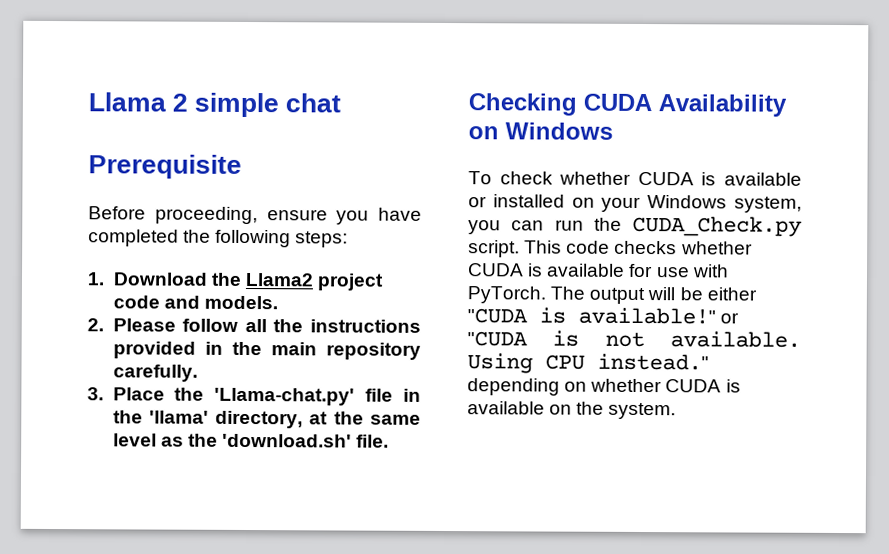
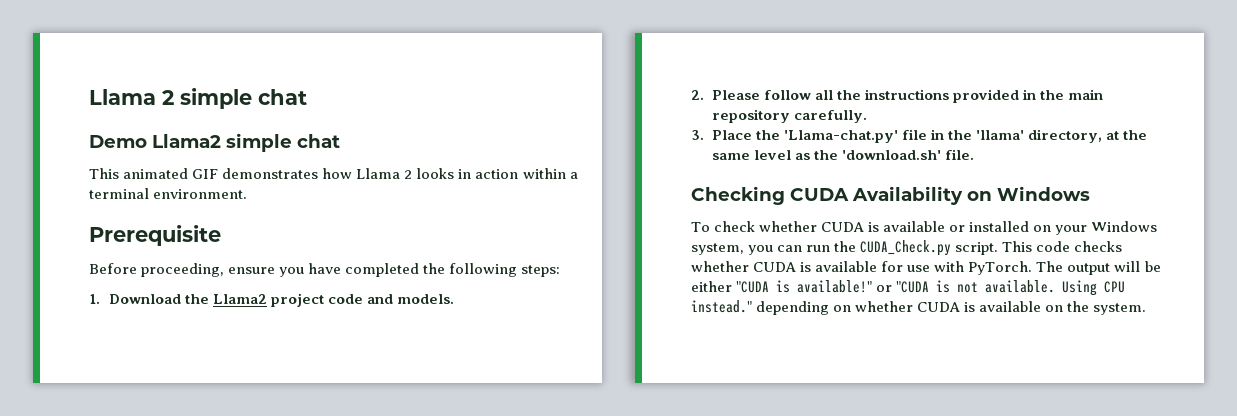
(342, 103) none -> [89,133,340,152] [89,168,578,179] [89,188,248,199] // Demo Llama2 simple chat // This animated GIF demonstrates how Llama 2 looks in action within a terminal environment.

